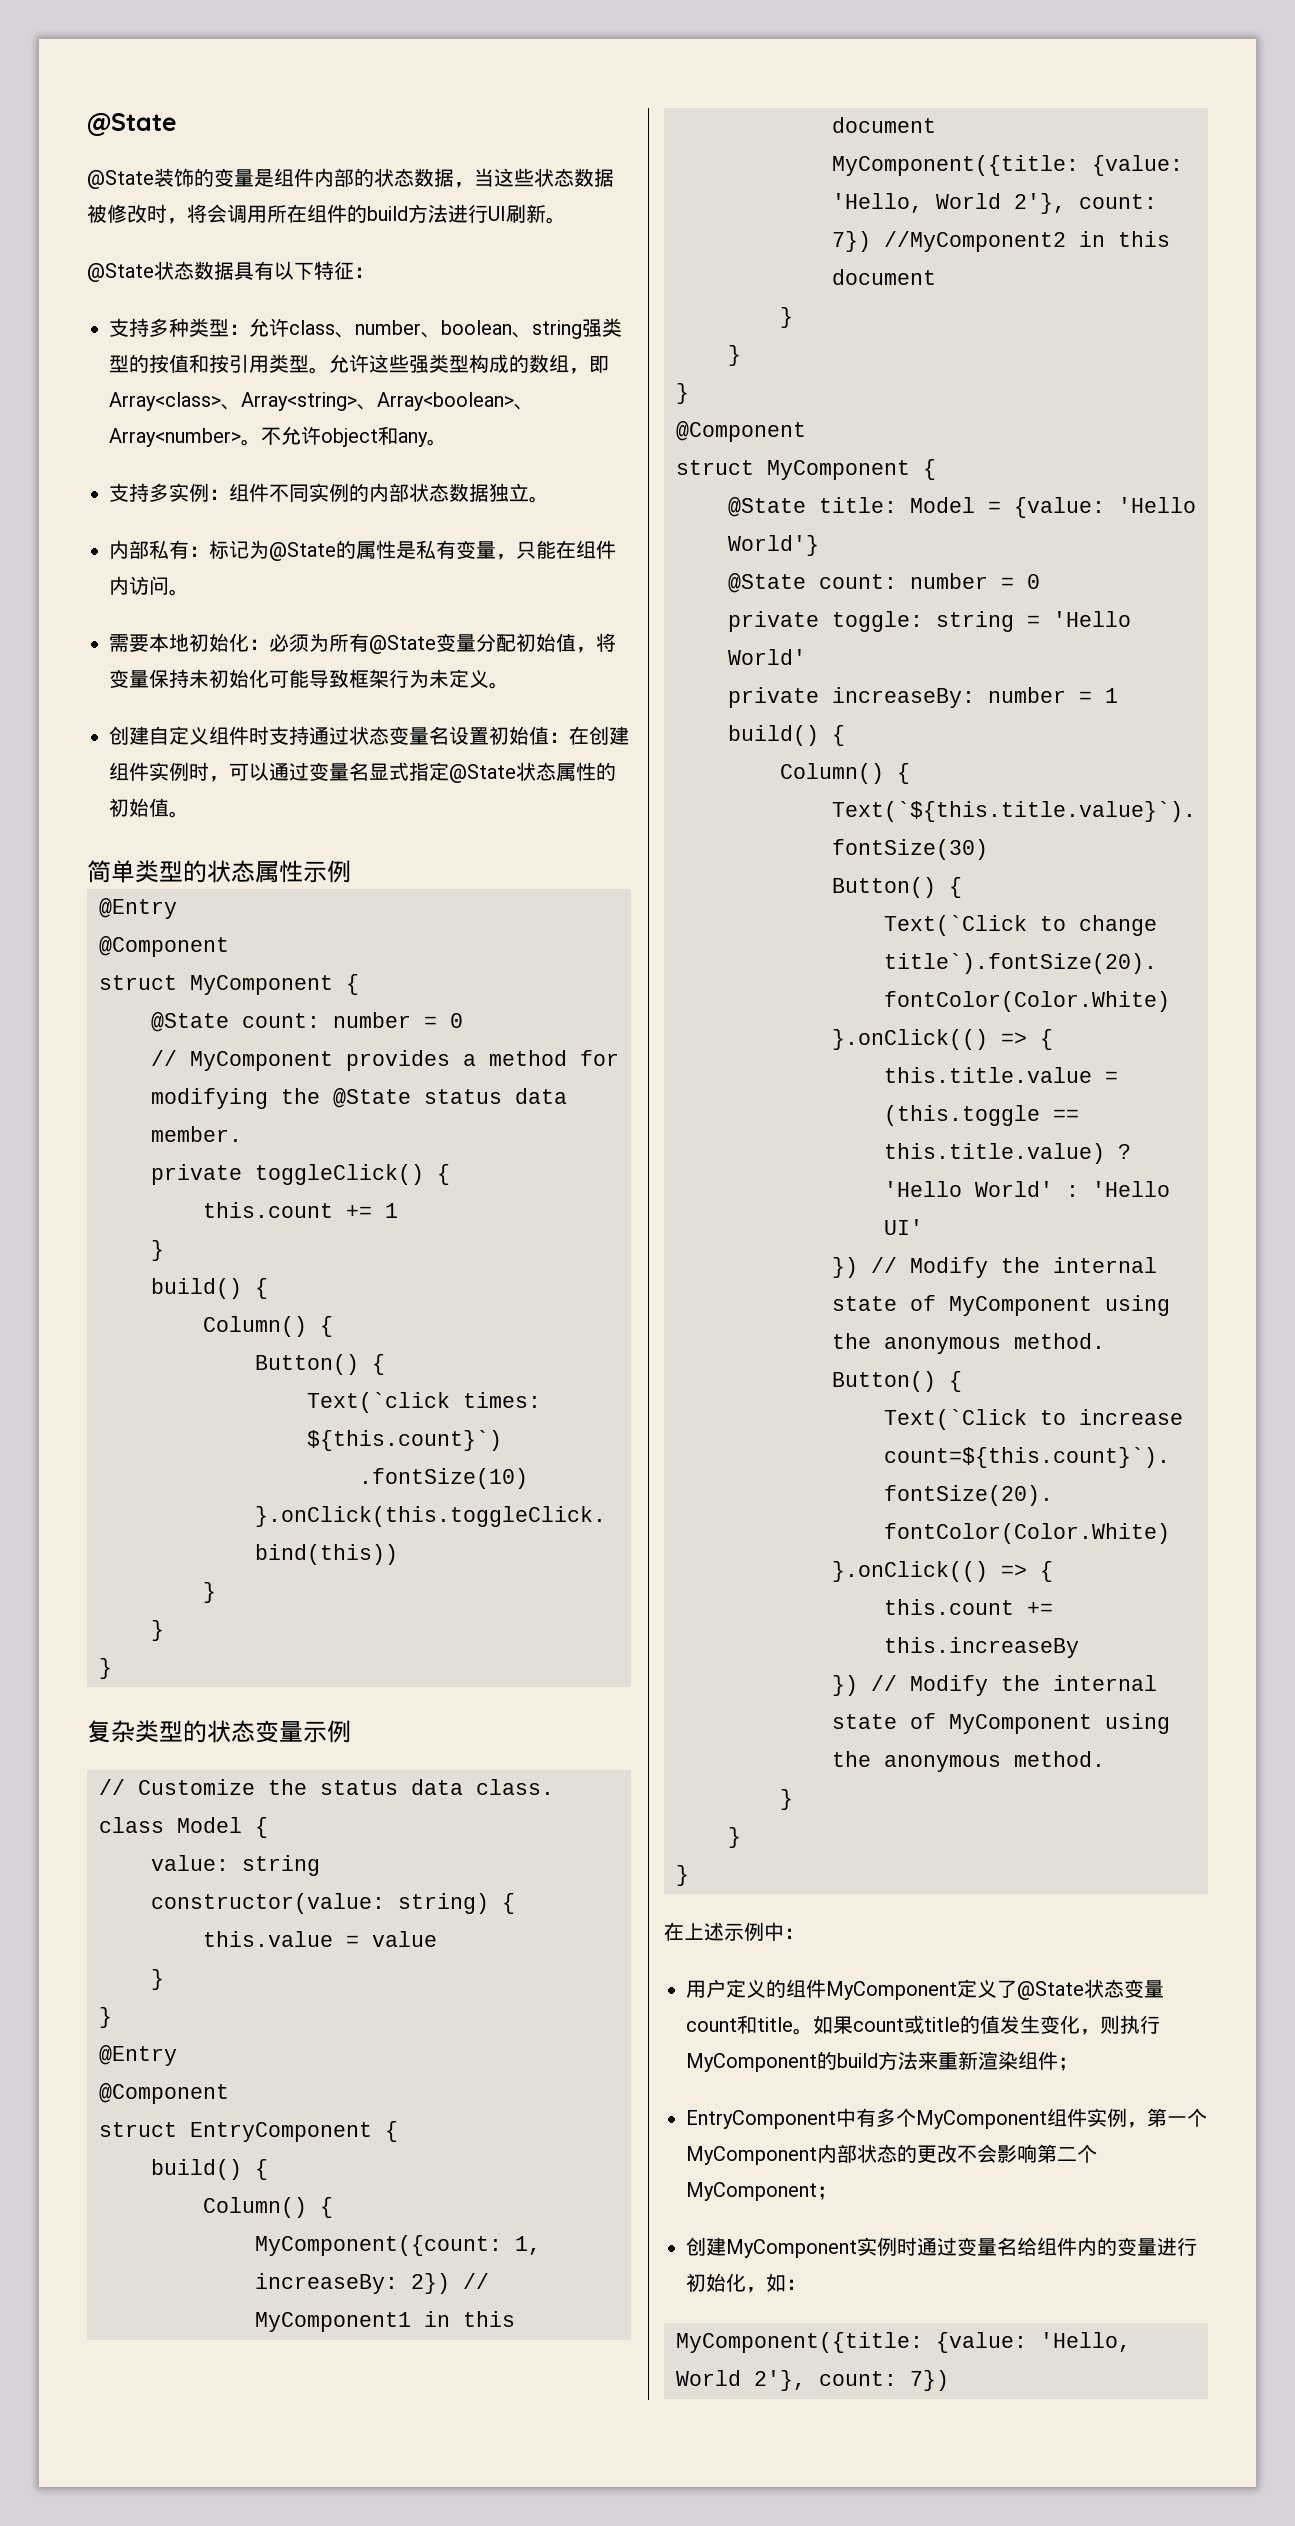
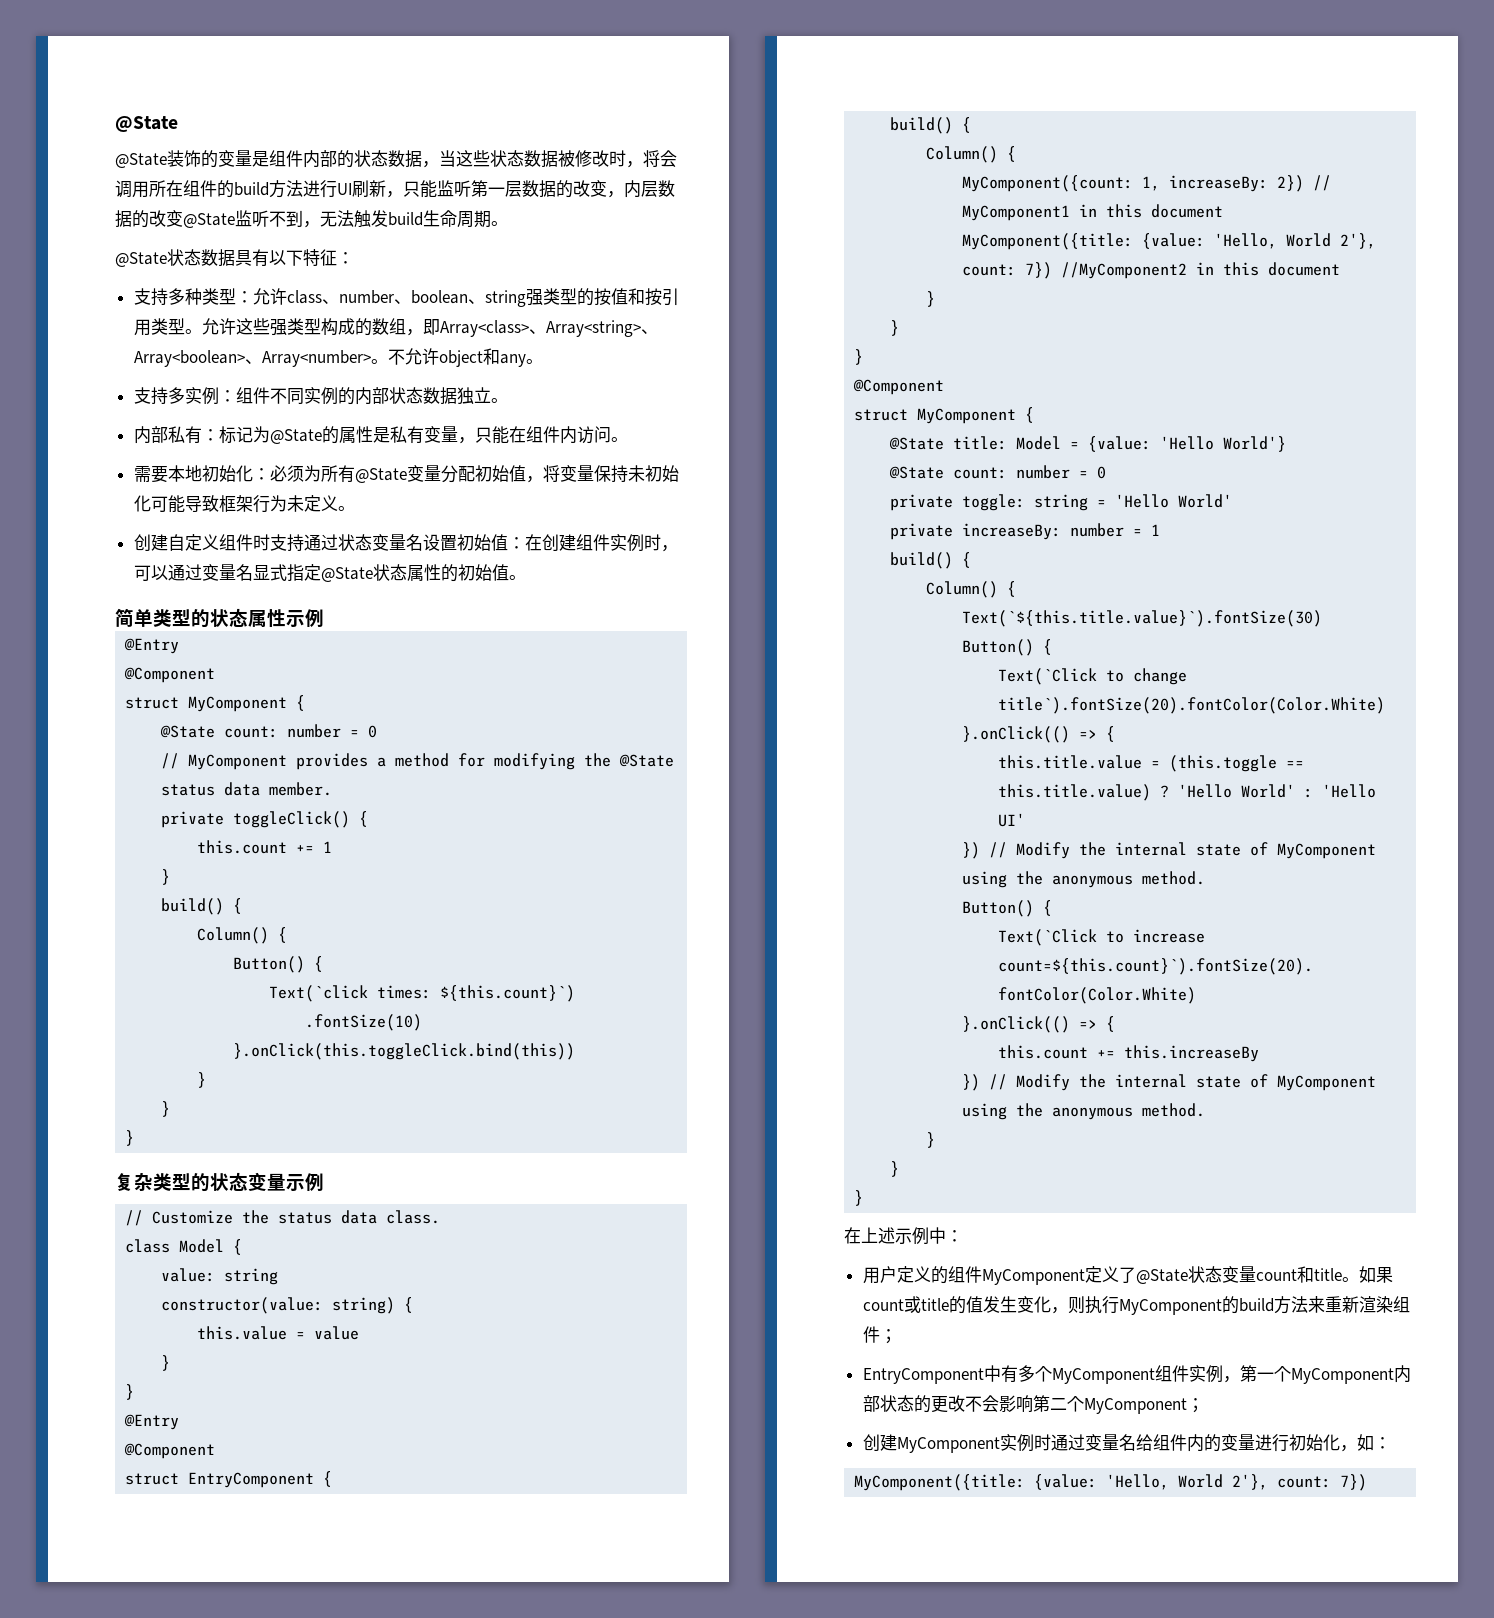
(546, 213) none -> [386,180,675,198] [115,210,491,228] ，只能监听第一层数据的改变，内层数据的改变@State监听不到，无法触发build生命周期

